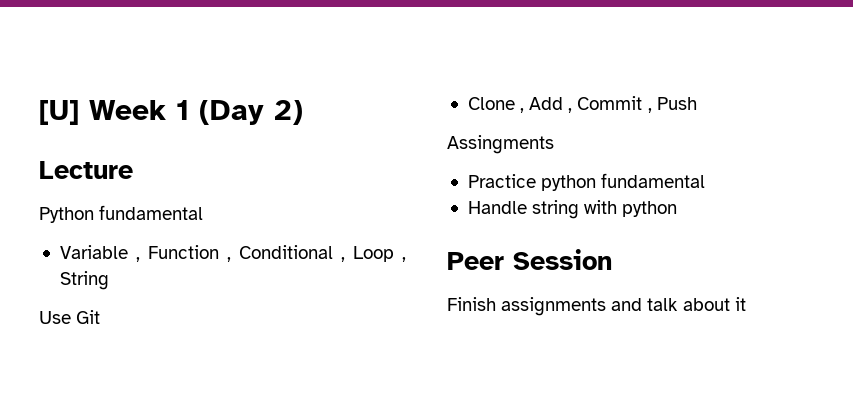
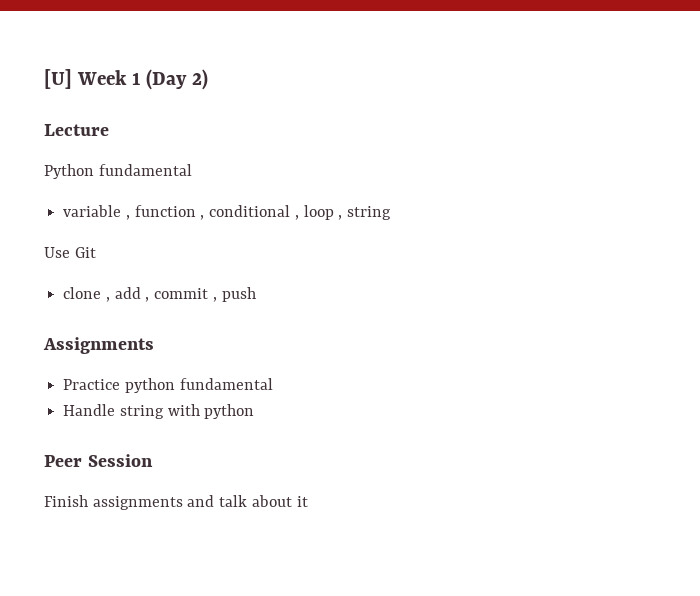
[59,245,407,262] [59,271,109,290] [39,310,101,324] [467,96,697,113] [447,135,554,154] Variable , Function , Conditional , Loop , String // Use Git // Clone , Add , Commit , Push // Assingments -> [63,205,392,220] [44,247,96,258] [63,287,256,302] [43,337,154,354] variable , function , conditional , loop , string // Use Git // clone , add , commit , push // Assignments

